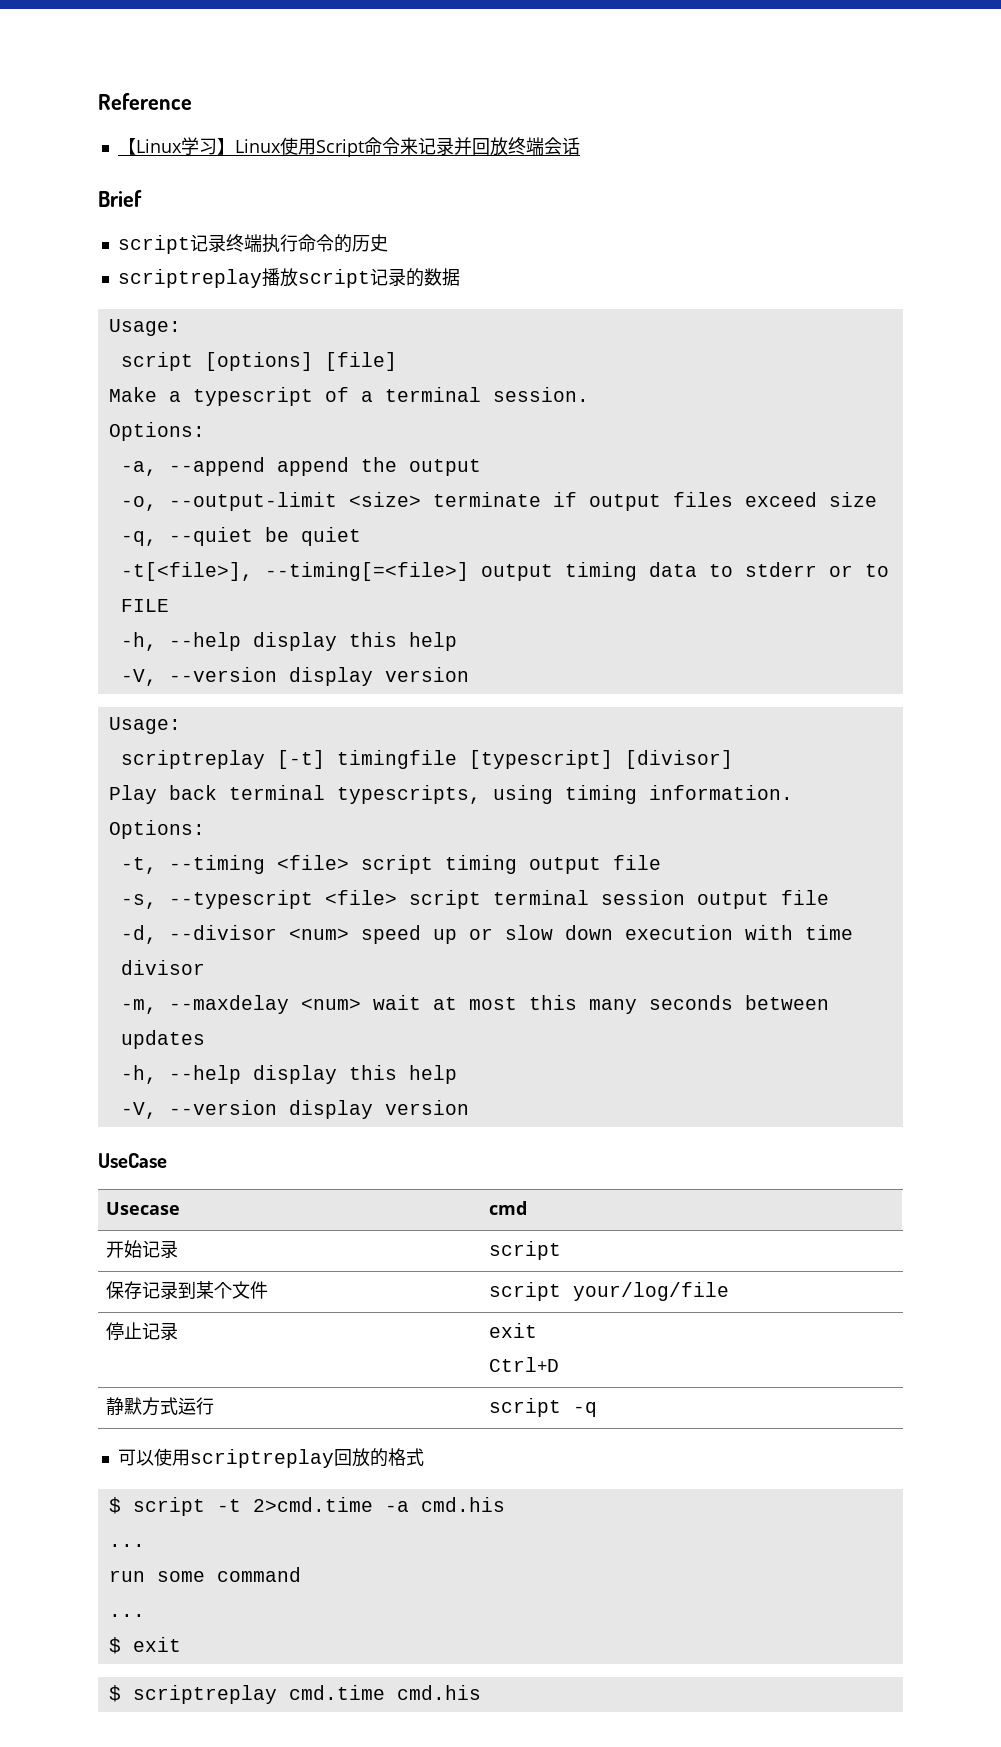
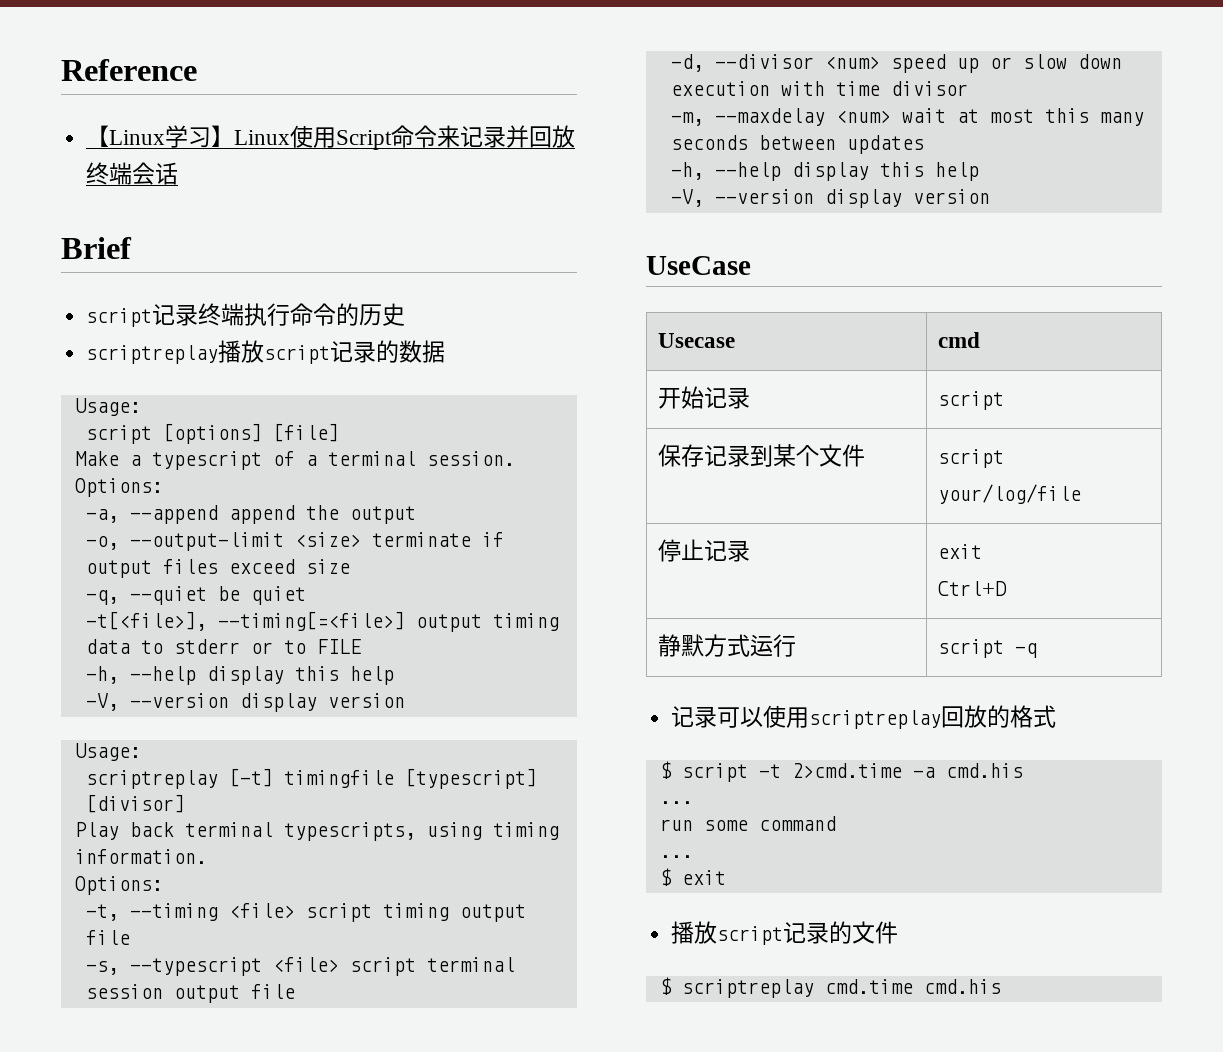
(598, 1409) none -> [671,706,718,728] 记录
(181, 1644) none -> [671,921,899,945] // 播放script记录的文件

